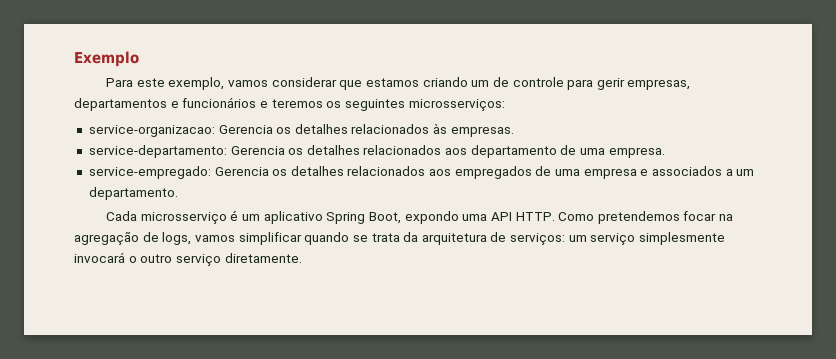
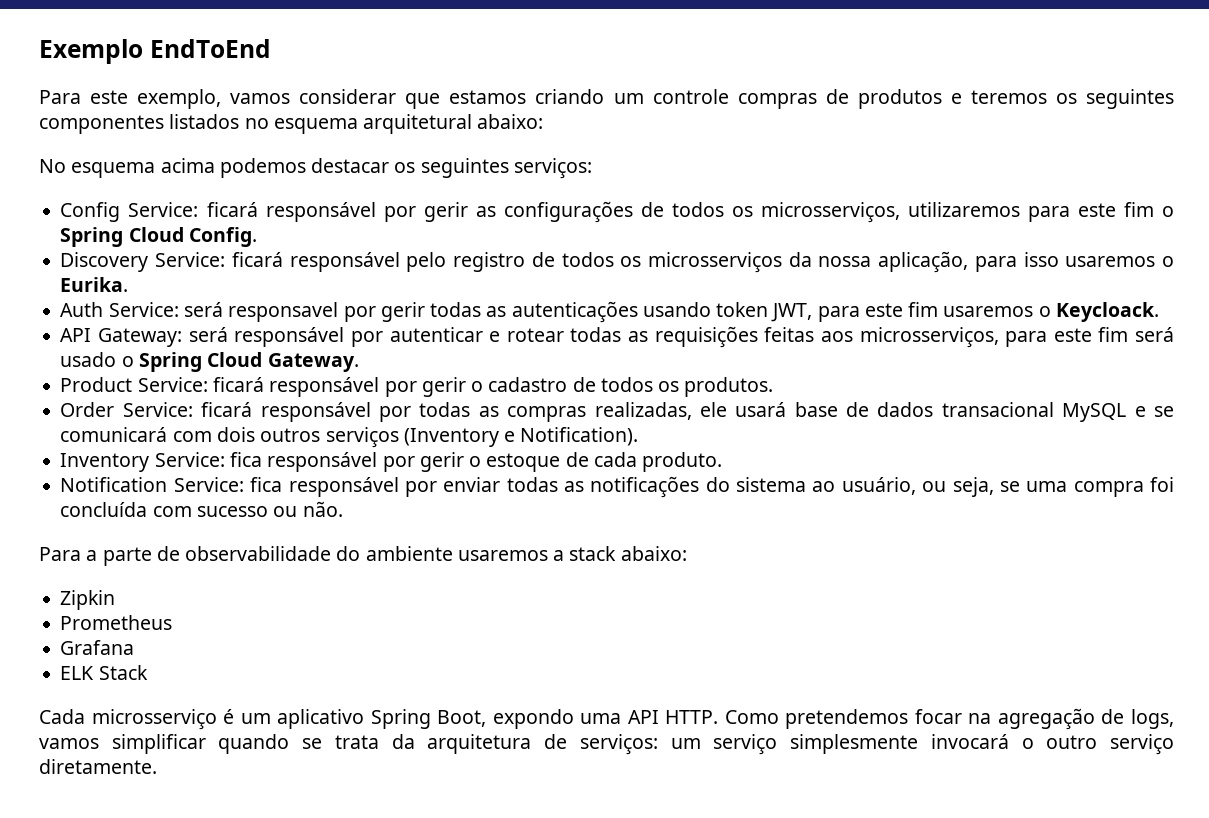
(139, 59) none -> [149,39,271,58] EndToEnd
[492,77,691,90] [74,97,505,111] [88,123,514,137] [88,145,665,158] [88,166,755,179] [88,187,178,200] de controle para gerir empresas, departamentos e funcionários e teremos os seguintes microsserviços: // service-organizacao: Gerencia os detalhes relacionados às empresas. // service-departamento: Gerencia os detalhes relacionados aos departamento de uma empresa. // service-empregado: Gerencia os detalhes relacionados aos empregados de uma empresa e associados a um departamento. -> [652,89,1174,109] [39,114,544,134] [39,158,592,179] [60,201,1174,223] [60,227,257,247] [60,251,1174,273] [60,277,129,292] [60,301,1159,323] [60,326,1174,348] [60,352,359,372] [60,377,774,397] [60,402,1174,422] [60,427,639,448] [60,452,723,472] [60,476,1175,498] [60,501,343,517] [39,546,687,566] [60,590,116,610] [60,615,173,630] [60,640,135,655] [60,665,148,680] controle compras de produtos e teremos os seguintes componentes listados no esquema arquitetural abaixo: // No esquema acima podemos destacar os seguintes serviços: // Config Service: ficará responsável por gerir as configurações de todos os microsserviços, utilizaremos para este fim o Spring Cloud Config. // Discovery Service: ficará responsável pelo registro de todos os microsserviços da nossa aplicação, para isso usaremos o Eurika. // Auth Service: será responsavel por gerir todas as autenticações usando token JWT, para este fim usaremos o Keycloack. // API Gateway: será responsável por autenticar e rotear todas as requisições feitas aos microsserviços, para este fim será usado o Spring Cloud Gateway. // Product Service: ficará responsável por gerir o cadastro de todos os produtos. // Order Service: ficará responsável por todas as compras realizadas, ele usará base de dados transacional MySQL e se comunicará com dois outros serviços (Inventory e Notification). // Inventory Service: fica responsável por gerir o estoque de cada produto. // Notification Service: fica responsável por enviar todas as notificações do sistema ao usuário, ou seja, se uma compra foi concluída com sucesso ou não. // Para a parte de observabilidade do ambiente usaremos a stack abaixo: // Zipkin // Prometheus // Grafana // ELK Stack

